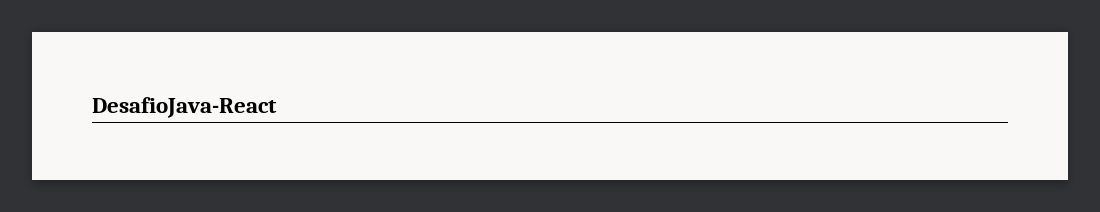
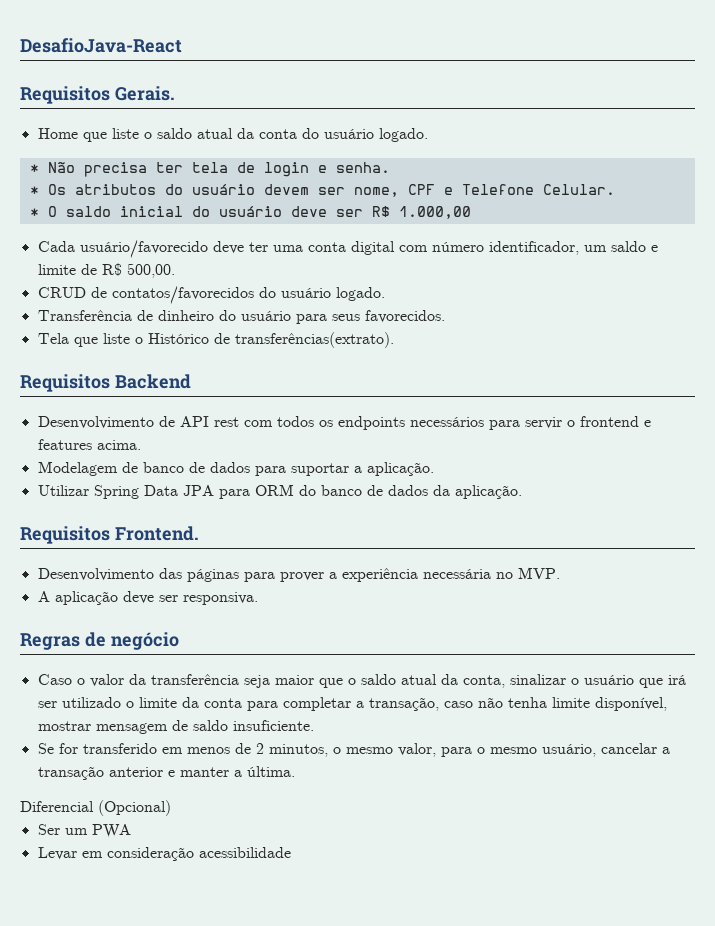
(277, 107) none -> [20,86,175,104] [37,128,428,142] [29,162,390,177] [29,184,615,197] [29,206,471,219] [37,240,658,258] [37,263,175,278] [37,286,385,304] [37,310,445,324] [37,332,394,348] [20,374,191,392] [37,416,651,430] [37,439,141,450] [37,461,434,476] [37,484,522,499] [20,526,199,544] [37,567,560,582] [37,591,258,605] [20,632,179,650] [37,674,686,688] [37,697,667,711] [37,720,314,734] [37,743,670,757] [37,766,295,780] [20,800,171,816] [37,824,131,838] [37,847,291,861] // Requisitos Gerais. // Home que liste o saldo atual da conta do usuário logado. // * Não precisa ter tela de login e senha. // * Os atributos do usuário devem ser nome, CPF e Telefone Celular. // * O saldo inicial do usuário deve ser R$ 1.000,00 // Cada usuário/favorecido deve ter uma conta digital com número identificador, um saldo e limite de R$ 500,00. // CRUD de contatos/favorecidos do usuário logado. // Transferência de dinheiro do usuário para seus favorecidos. // Tela que liste o Histórico de transferências(extrato). // Requisitos Backend // Desenvolvimento de API rest com todos os endpoints necessários para servir o frontend e features acima. // Modelagem de banco de dados para suportar a aplicação. // Utilizar Spring Data JPA para ORM do banco de dados da aplicação. // Requisitos Frontend. // Desenvolvimento das páginas para prover a experiência necessária no MVP. // A aplicação deve ser responsiva. // Regras de negócio // Caso o valor da transferência seja maior que o saldo atual da conta, sinalizar o usuário que irá ser utilizado o limite da conta para completar a transação, caso não tenha limite disponível, mostrar mensagem de saldo insuficiente. // Se for transferido em menos de 2 minutos, o mesmo valor, para o mesmo usuário, cancelar a transação anterior e manter a última. // Diferencial (Opcional) // Ser um PWA // Levar em consideração acessibilidade

